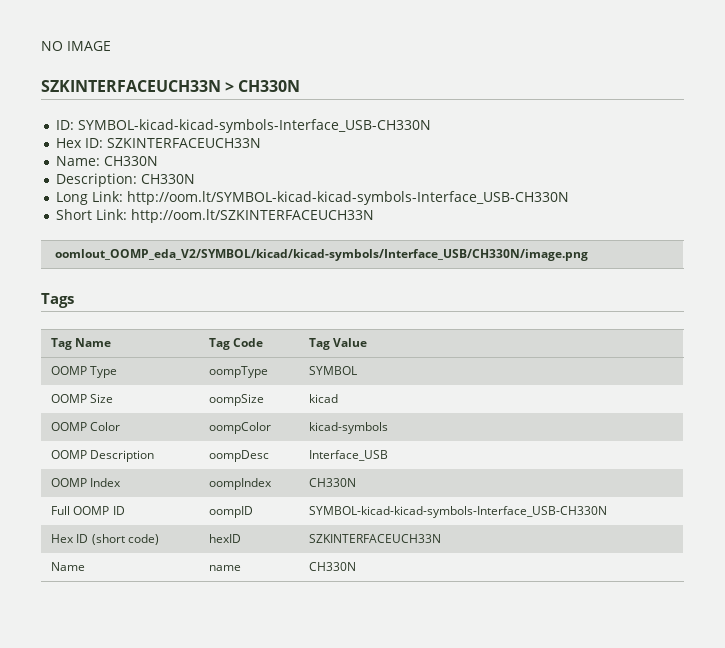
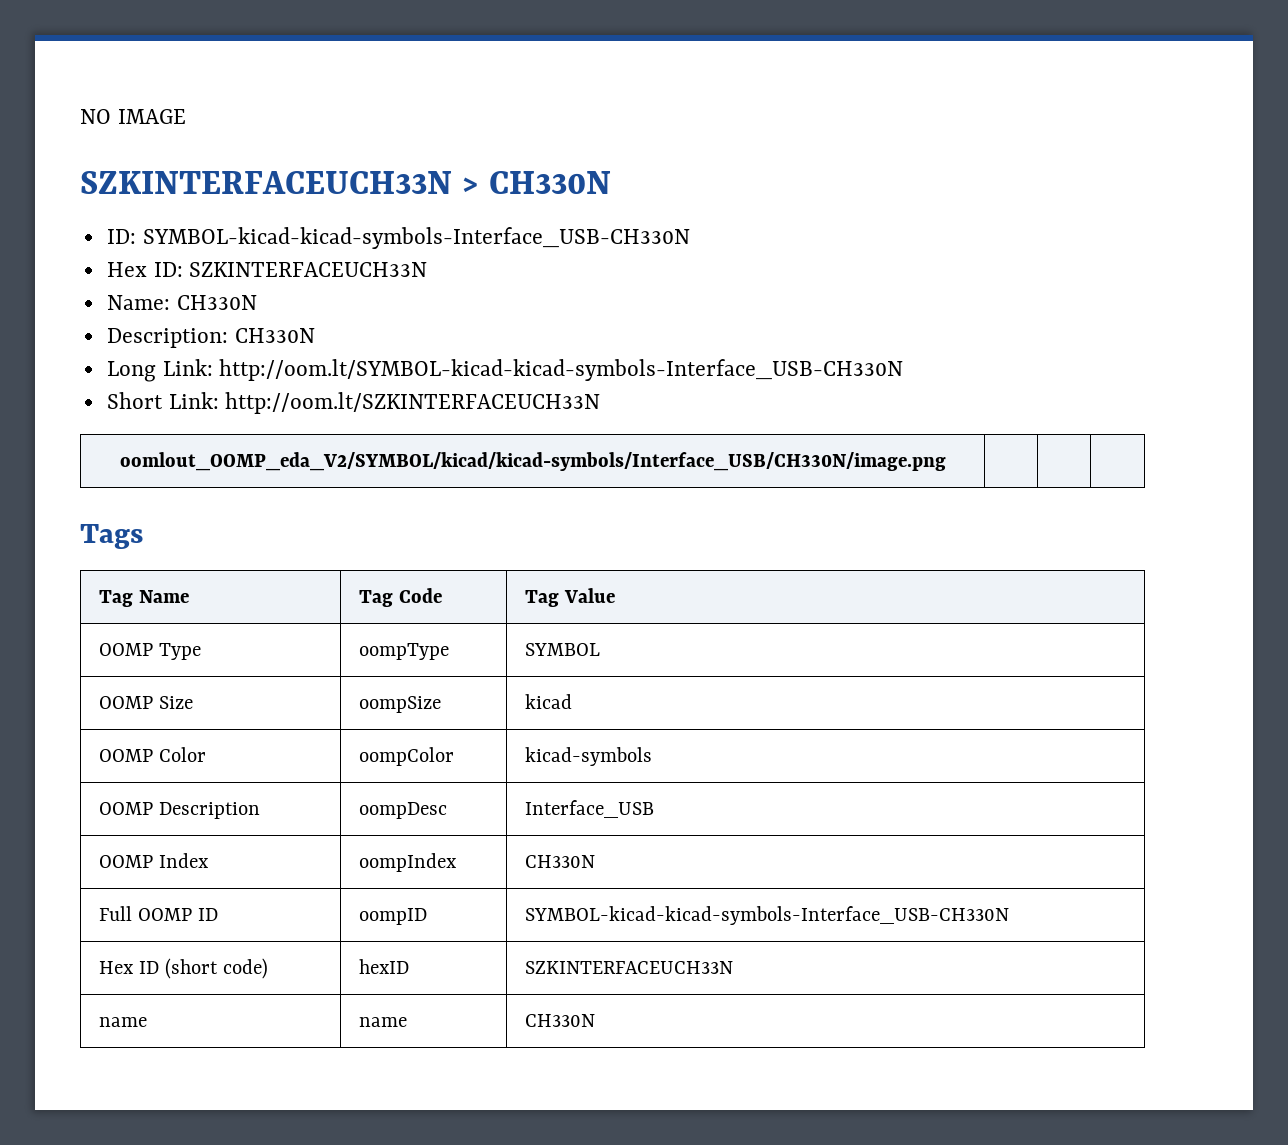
[51,562,86,571] Name -> [99,1017,148,1027] name

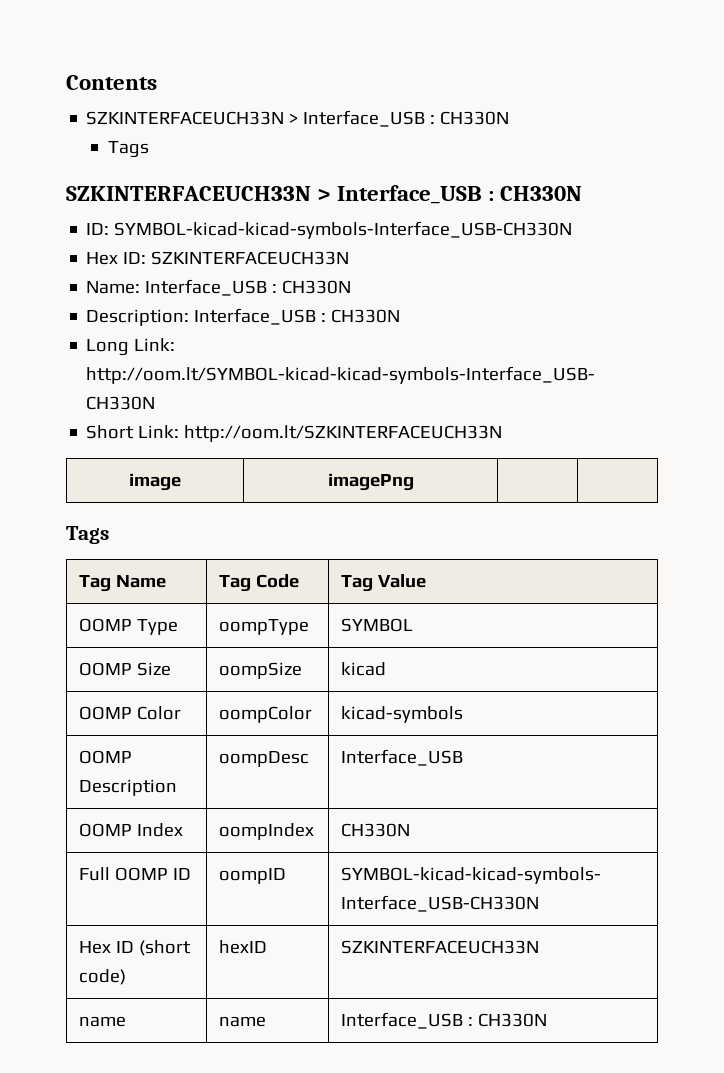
[80,109,186,124] [80,171,479,194] NO IMAGE // SZKINTERFACEUCH33N > -> [66,75,157,90] [86,110,510,127] [107,141,149,158] [66,185,495,204] Contents // SZKINTERFACEUCH33N > Interface_USB : CH330N // Tags // SZKINTERFACEUCH33N > Interface_USB :
(170, 302) none -> [145,279,278,296] Interface_USB :
(228, 338) none -> [194,308,327,325] Interface_USB :
[119,452,946,471] oomlout_OOMP_eda_V2/SYMBOL/kicad/kicad-symbols/Interface_USB/CH330N/image.png | -> [129,473,181,491] [327,473,414,491] image | imagePng
(408, 1022) none -> [341,1012,474,1029] Interface_USB :

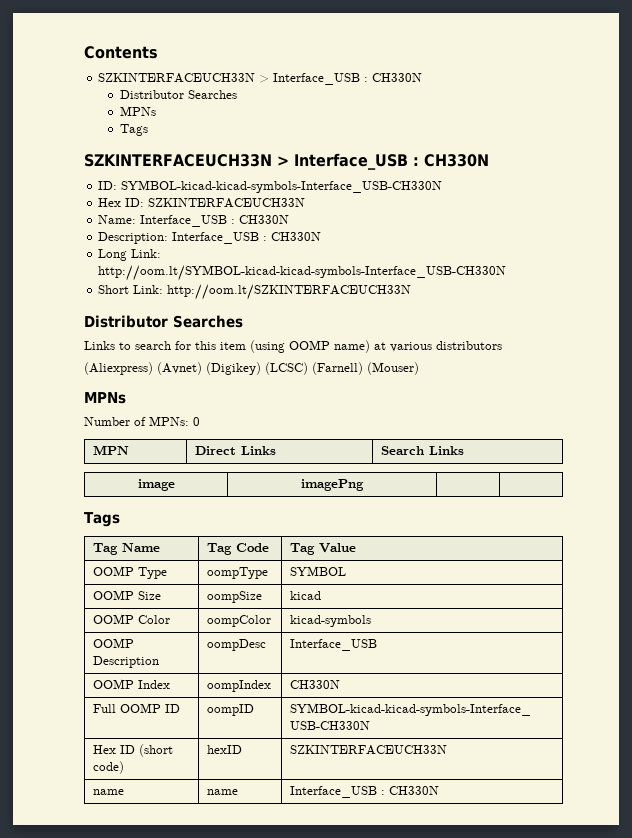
(510, 118) none -> [119,90,237,99] [119,106,156,116] // Distributor Searches // MPNs
(503, 433) none -> [84,315,243,328] [84,340,502,353] [84,362,419,375] [84,392,126,404] [84,416,200,426] [92,445,129,455] [194,446,276,455] [380,446,464,455] // Distributor Searches // Links to search for this item (using OOMP name) at various distributors // (Aliexpress) (Avnet) (Digikey) (LCSC) (Farnell) (Mouser) // MPNs // Number of MPNs: 0 // MPN | Direct Links | Search Links

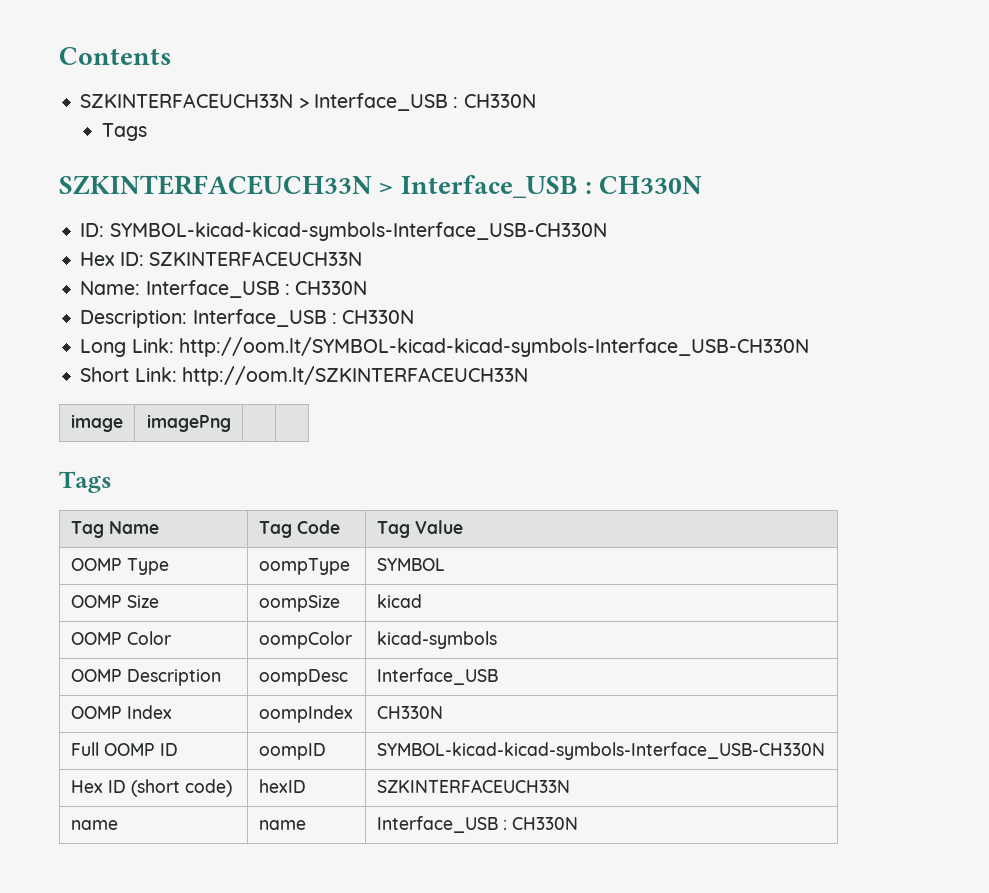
[119,90,237,99] [119,106,156,116] // Distributor Searches // MPNs -> (536, 101) none
[84,315,243,328] [84,340,502,353] [84,362,419,375] [84,392,126,404] [84,416,200,426] [92,445,129,455] [194,446,276,455] [380,446,464,455] // Distributor Searches // Links to search for this item (using OOMP name) at various distributors // (Aliexpress) (Avnet) (Digikey) (LCSC) (Farnell) (Mouser) // MPNs // Number of MPNs: 0 // MPN | Direct Links | Search Links -> (528, 376) none

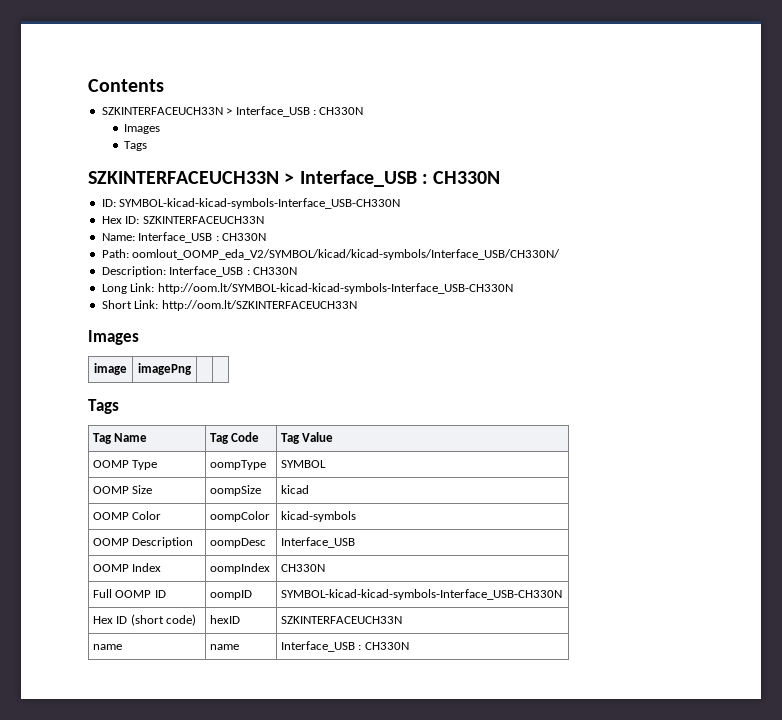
(536, 101) none -> [124,124,161,134] // Images
(368, 288) none -> [101,249,561,260] // Path: oomlout_OOMP_eda_V2/SYMBOL/kicad/kicad-symbols/Interface_USB/CH330N/
(528, 376) none -> [88,330,139,345] // Images

